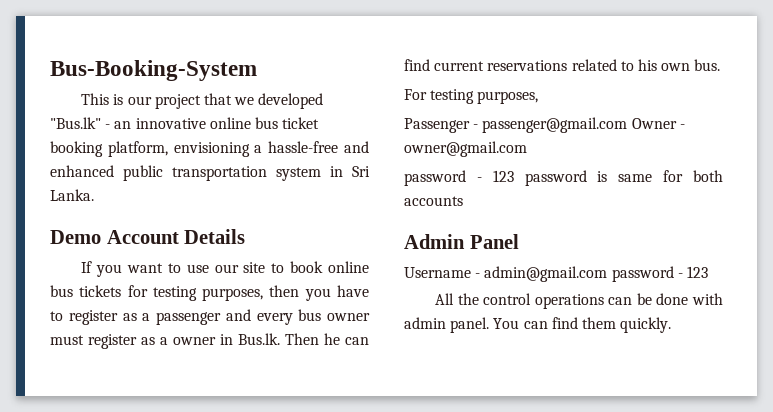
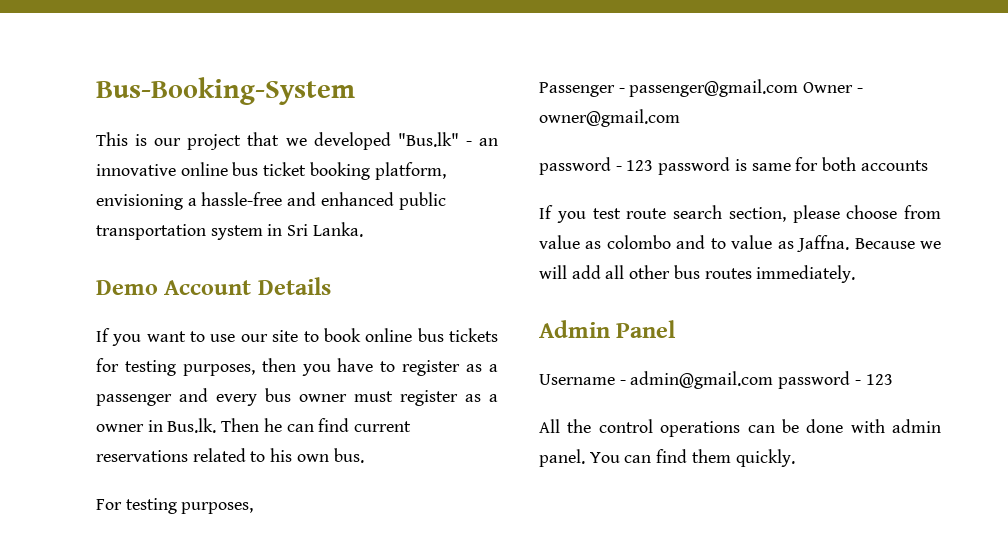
(463, 201) none -> [539,205,941,223] [539,235,942,252] [539,265,856,283] // If you test route search section, please choose from value as colombo and to value as Jaffna. Because we will add all other bus routes immediately.

